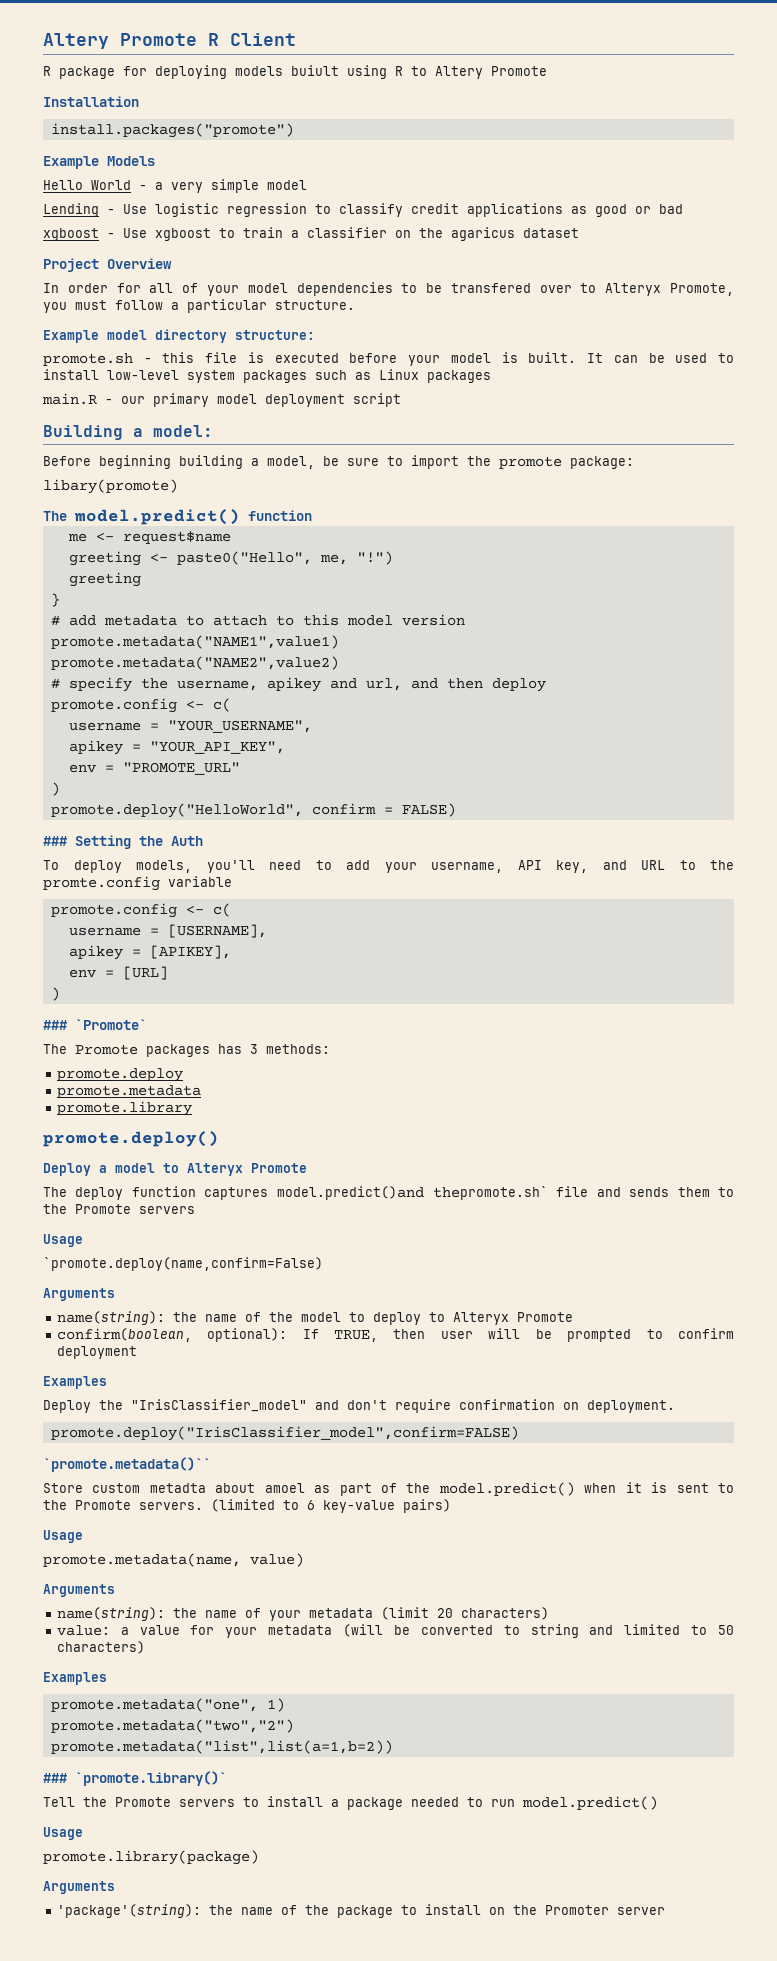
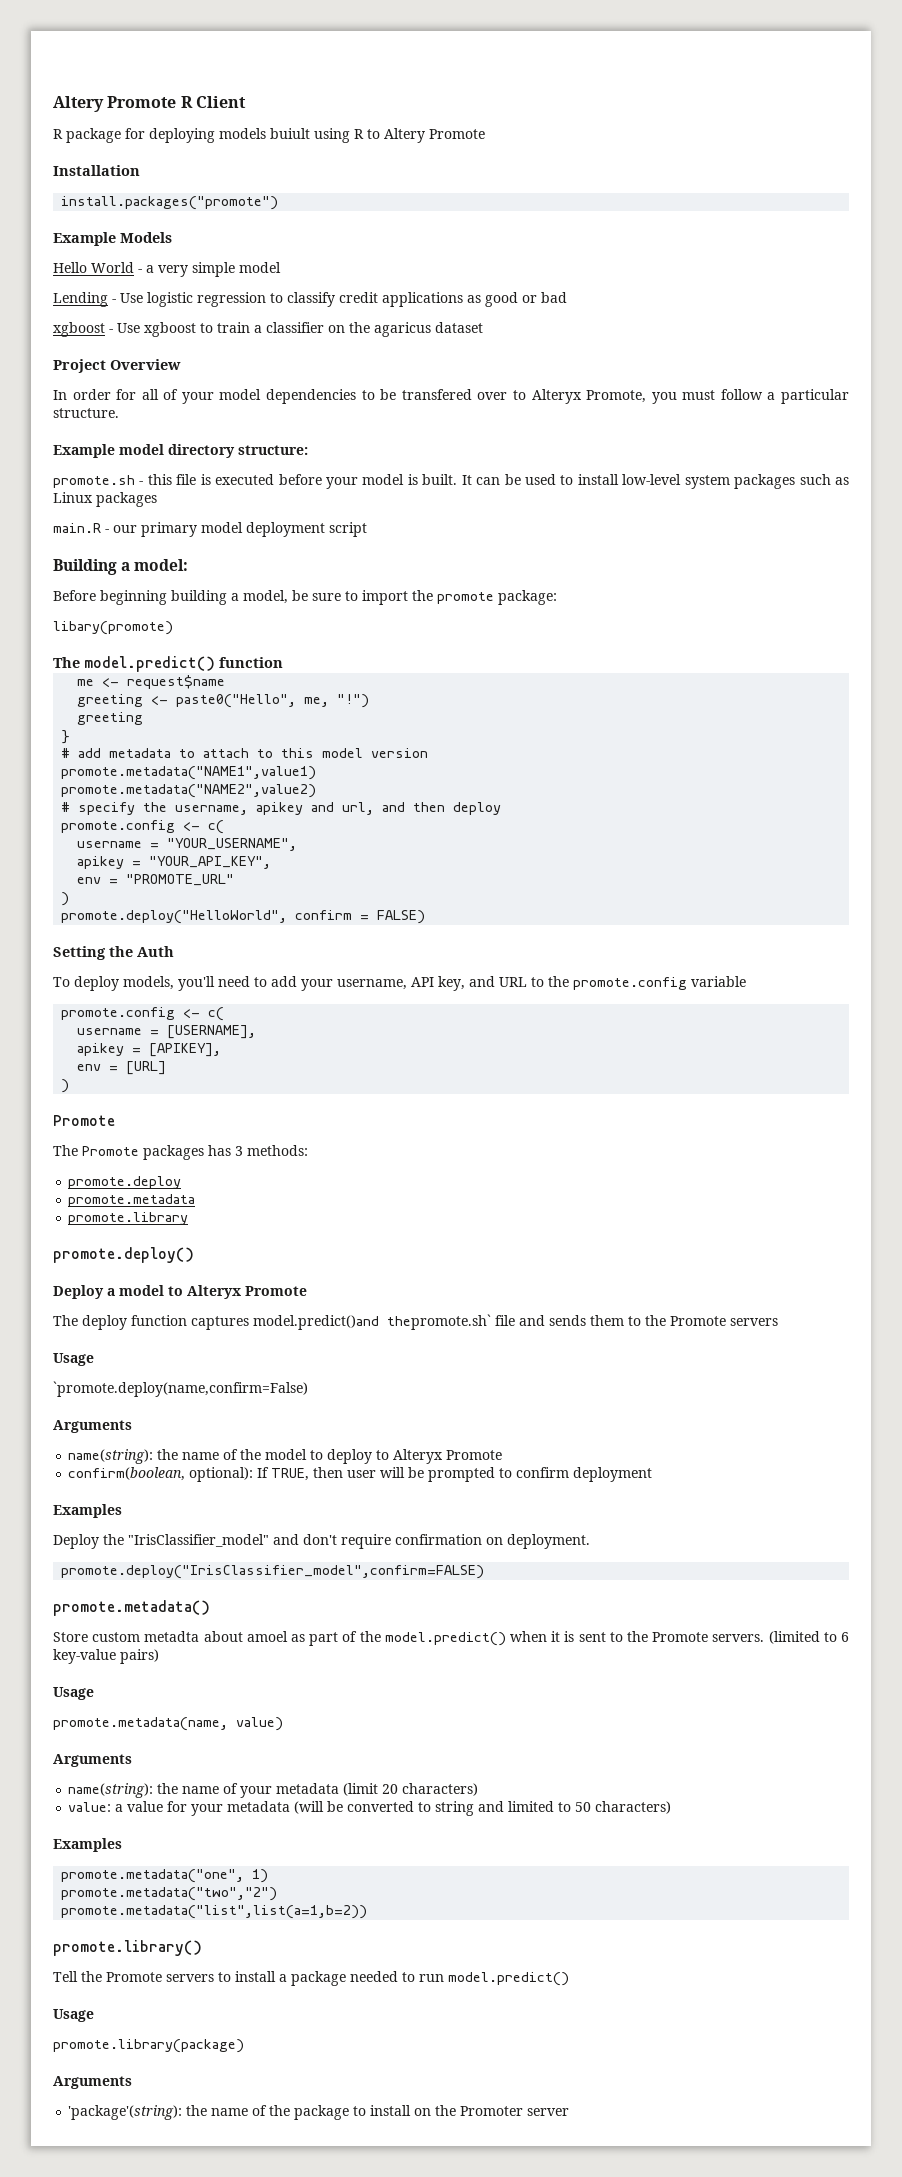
[43,836,67,846] ### -> (426, 917) none
[43,876,160,891] promte.config -> [573,977,687,990] promote.config
[43,1019,147,1030] ### `Promote` -> [53,1115,115,1126] Promote
[43,1457,211,1472] `promote.metadata()`` -> [53,1600,210,1616] promote.metadata()
[43,1771,227,1786] ### `promote.library()` -> [53,1940,202,1956] promote.library()

